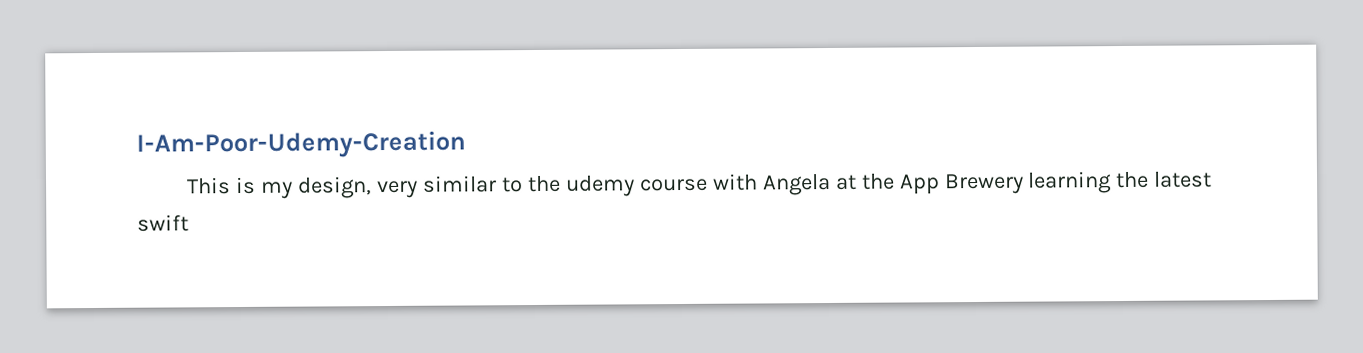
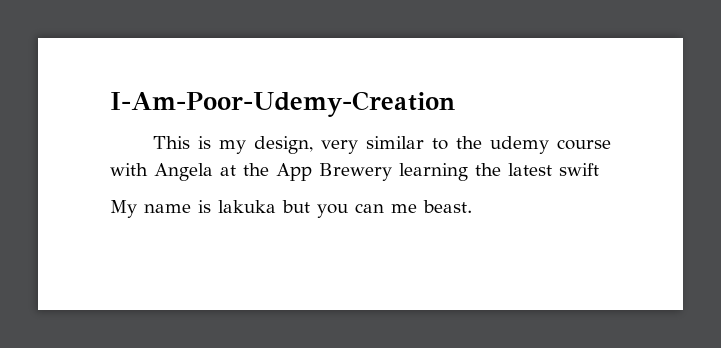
(189, 223) none -> [110,200,472,218] // My name is lakuka but you can me beast.

